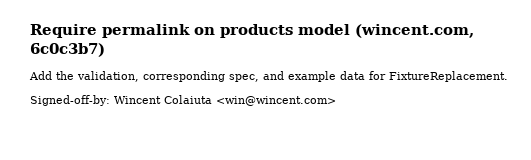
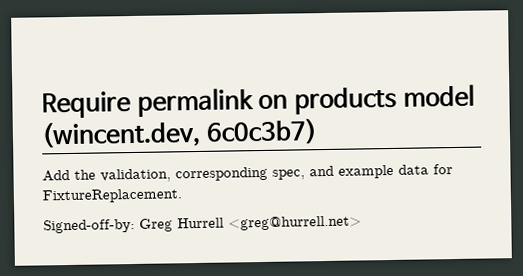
[355,24,474,38] (wincent.com, -> [41,119,201,149] (wincent.dev,
[114,95,336,106] Wincent Colaiuta <win@wincent.com> -> [139,215,362,232] Greg Hurrell <greg@hurrell.net>

